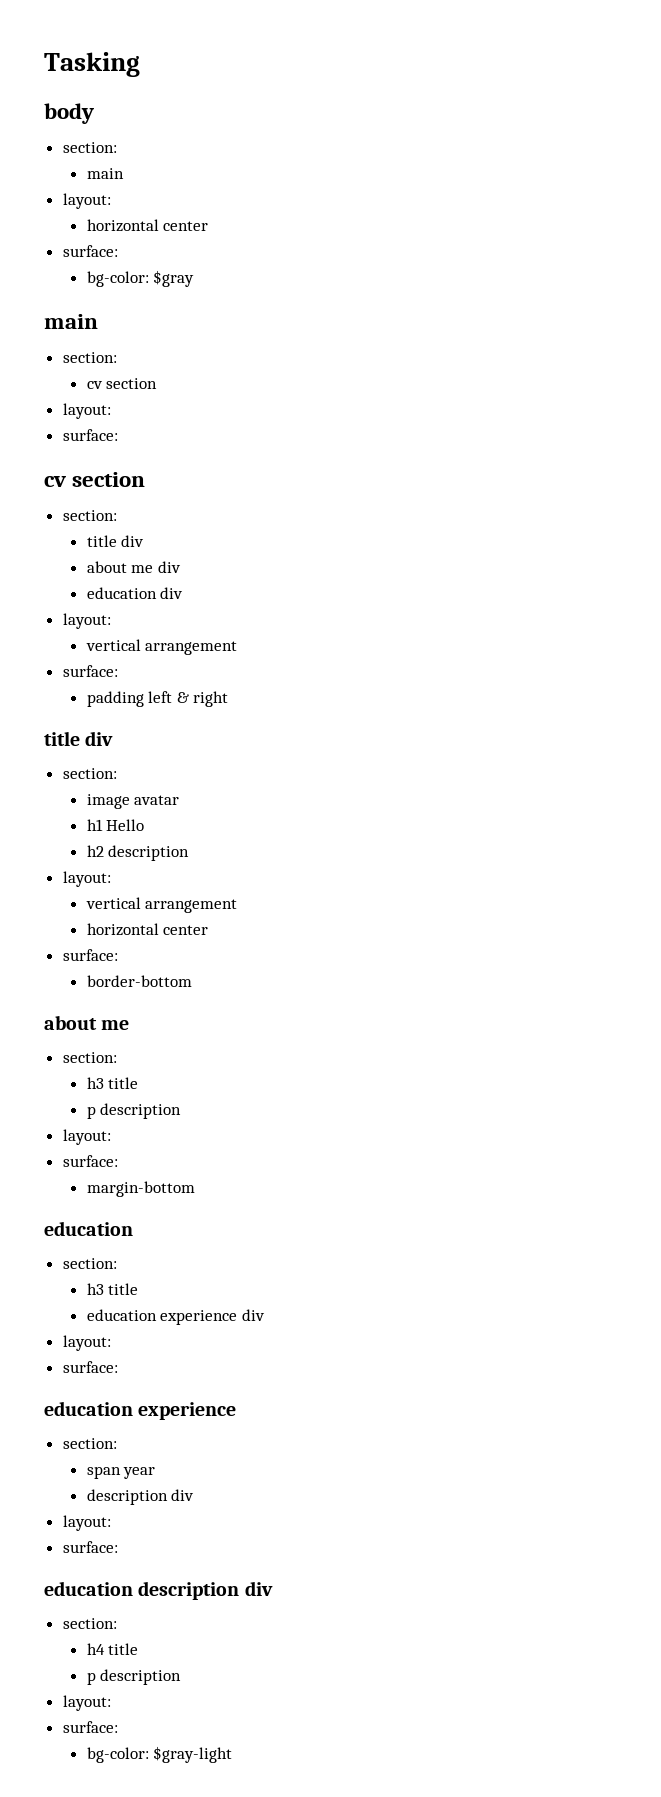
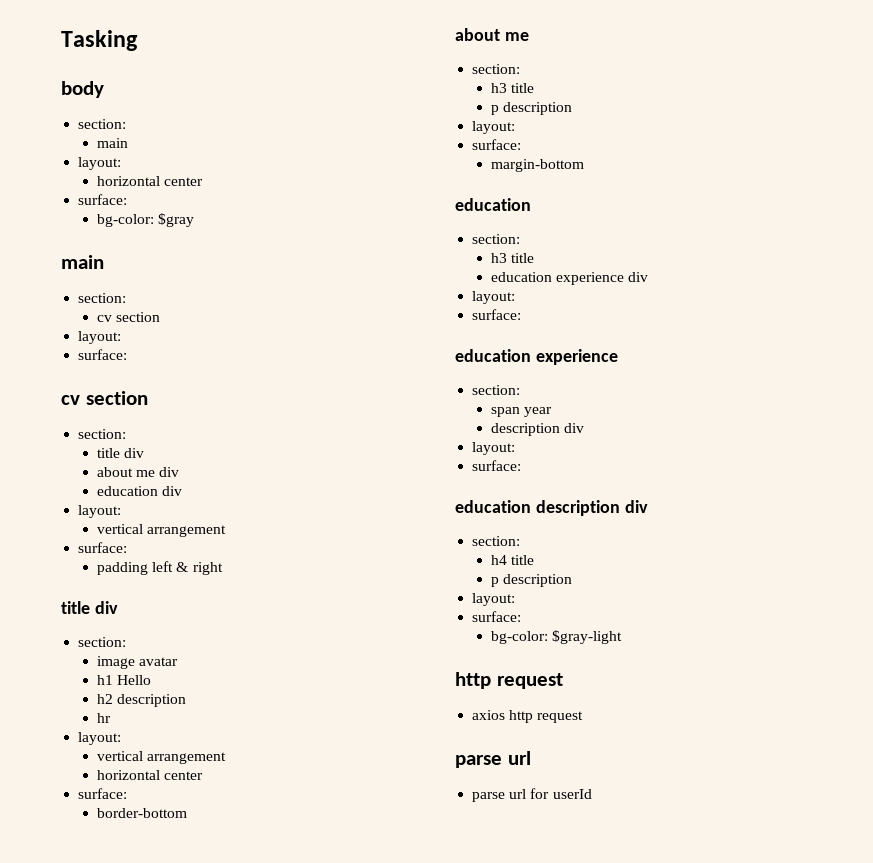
(190, 853) none -> [96,713,111,723] // hr
(233, 1754) none -> [455,672,563,689] [472,710,584,723] [455,751,531,768] [472,788,592,802] // http request // axios http request // parse url // parse url for userId

